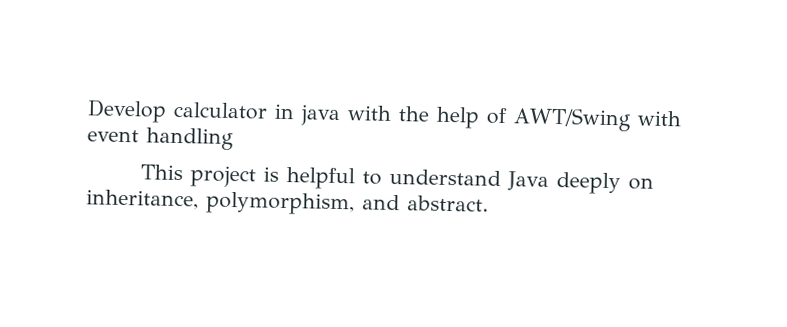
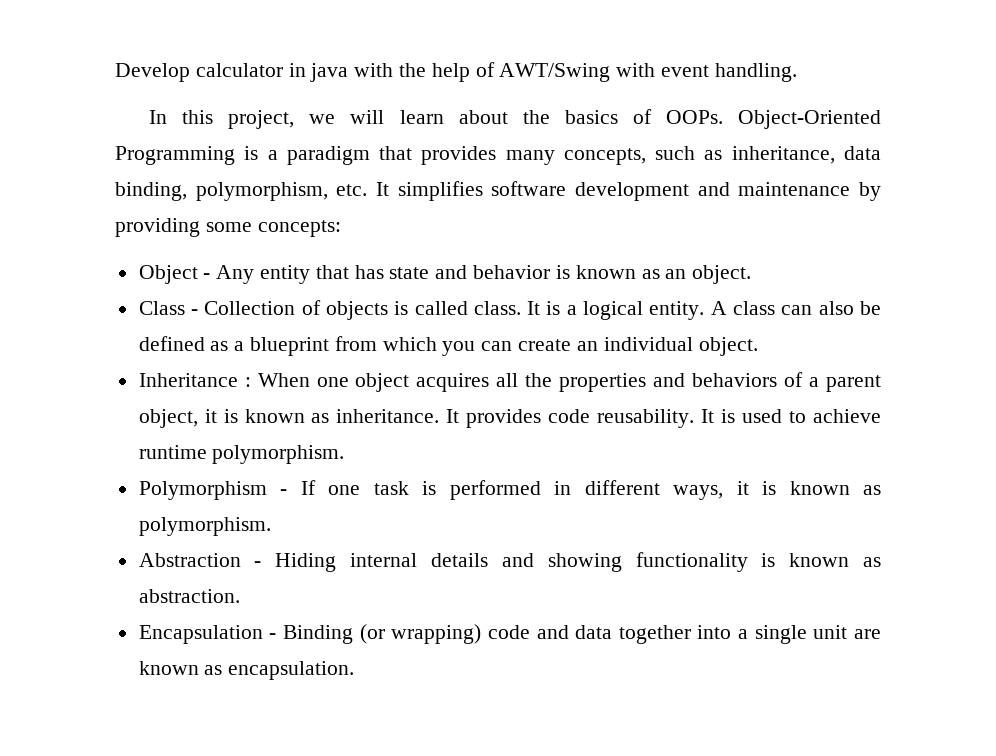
[146,127,234,151] [140,164,655,195] [86,189,489,216] handling // This project is helpful to understand Java deeply on inheritance, polymorphism, and abstract. -> [714,63,797,82] [149,109,881,129] [115,146,881,165] [115,181,881,201] [115,218,341,237] [138,265,752,284] [138,300,881,320] [138,336,758,356] [138,372,882,392] [138,409,881,428] [138,445,345,464] [138,480,882,500] [138,517,271,536] [138,552,882,572] [138,589,240,603] [138,624,881,644] [138,661,355,680] handling. // In this project, we will learn about the basics of OOPs. Object-Oriented Programming is a paradigm that provides many concepts, such as inheritance, data binding, polymorphism, etc. It simplifies software development and maintenance by providing some concepts: // Object - Any entity that has state and behavior is known as an object. // Class - Collection of objects is called class. It is a logical entity. A class can also be defined as a blueprint from which you can create an individual object. // Inheritance : When one object acquires all the properties and behaviors of a parent object, it is known as inheritance. It provides code reusability. It is used to achieve runtime polymorphism. // Polymorphism - If one task is performed in different ways, it is known as polymorphism. // Abstraction - Hiding internal details and showing functionality is known as abstraction. // Encapsulation - Binding (or wrapping) code and data together into a single unit are known as encapsulation.

